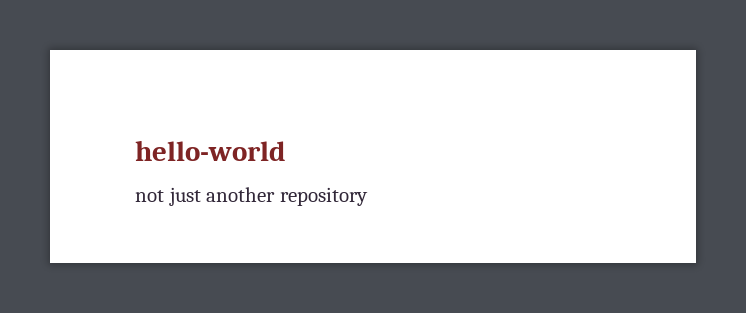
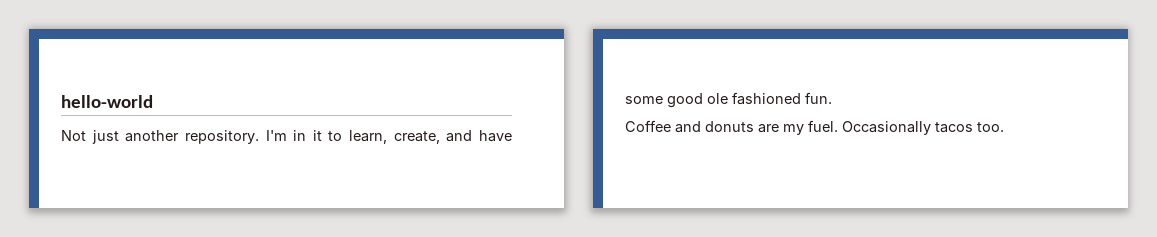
[135,190,164,202] not -> [61,130,86,141] Not
[279,187,368,206] repository -> [184,130,512,144] [625,92,832,108] [625,120,1004,135] repository. I'm in it to learn, create, and have some good ole fashioned fun. // Coffee and donuts are my fuel. Occasionally tacos too.

